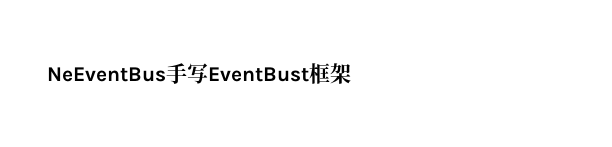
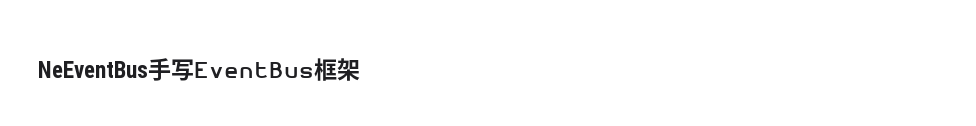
[208,67,309,82] EventBust -> [194,62,314,78] EventBus

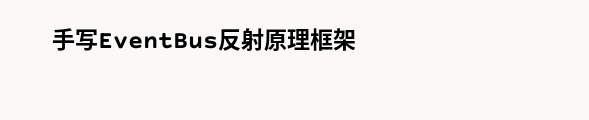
[38,61,148,78] NeEventBus -> (52, 39) none
(314, 70) none -> [218,28,310,51] 反射原理

